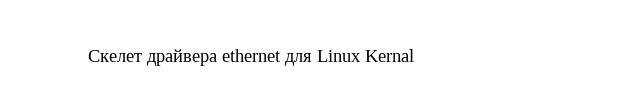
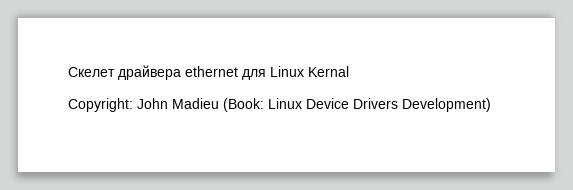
(414, 55) none -> [68,98,491,112] // Copyright: John Madieu (Book: Linux Device Drivers Development)

